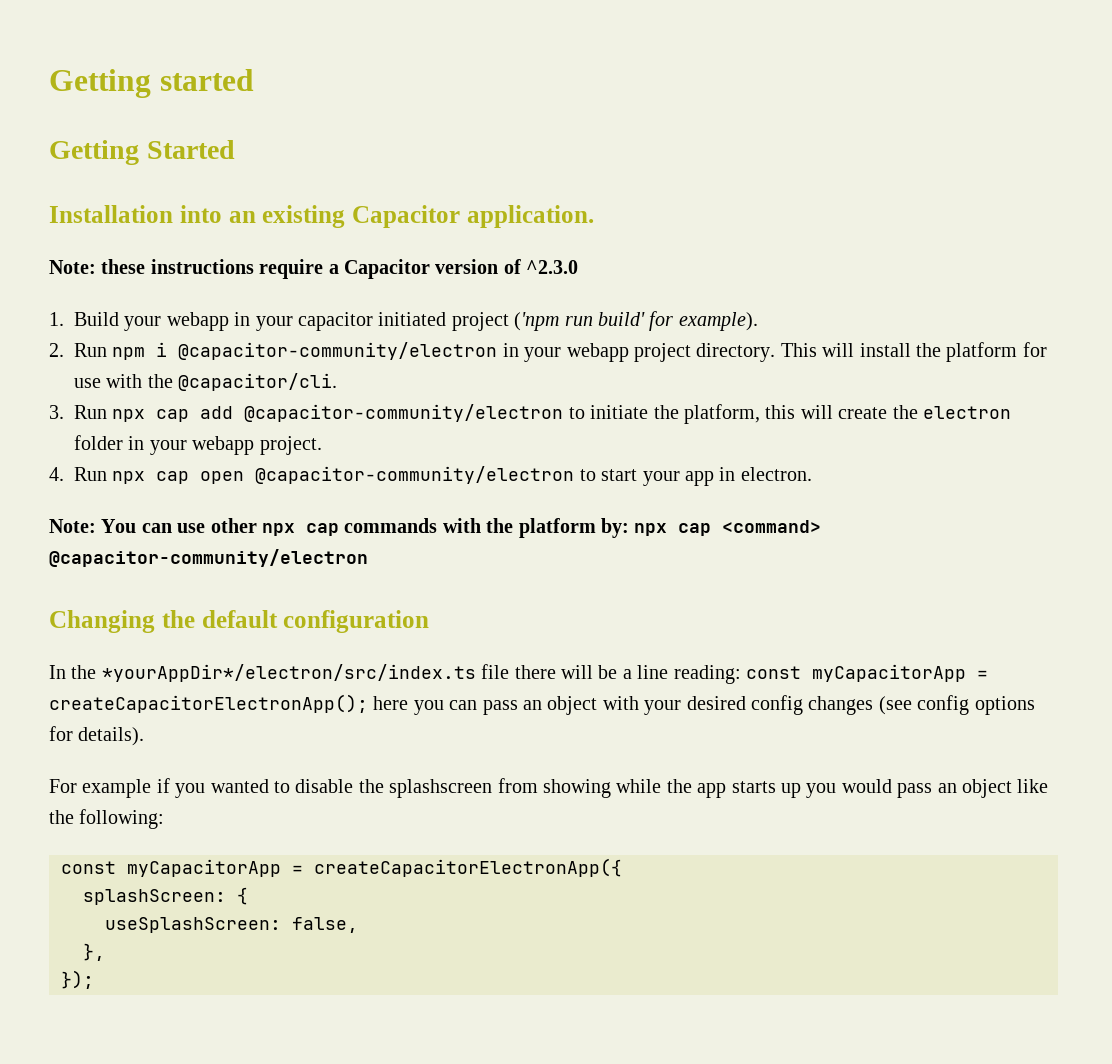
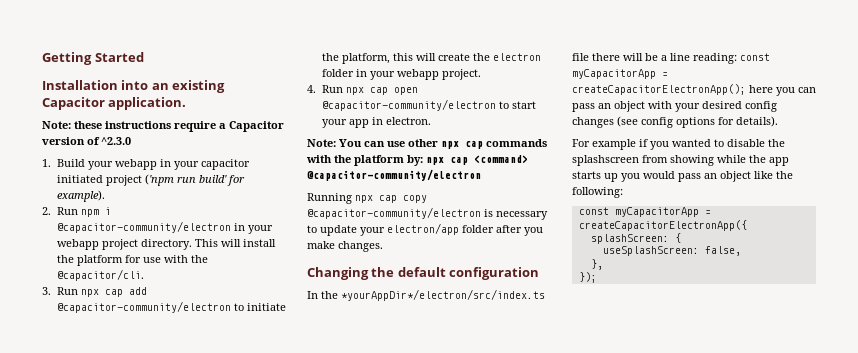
[49,69,254,98] [49,140,139,165] Getting started // Getting -> [42,52,92,65] Getting
(368, 558) none -> [307,193,427,204] [307,207,548,220] [307,223,543,236] [307,241,383,252] // Running npx cap copy @capacitor-community/electron is necessary to update your electron/app folder after you make changes.

